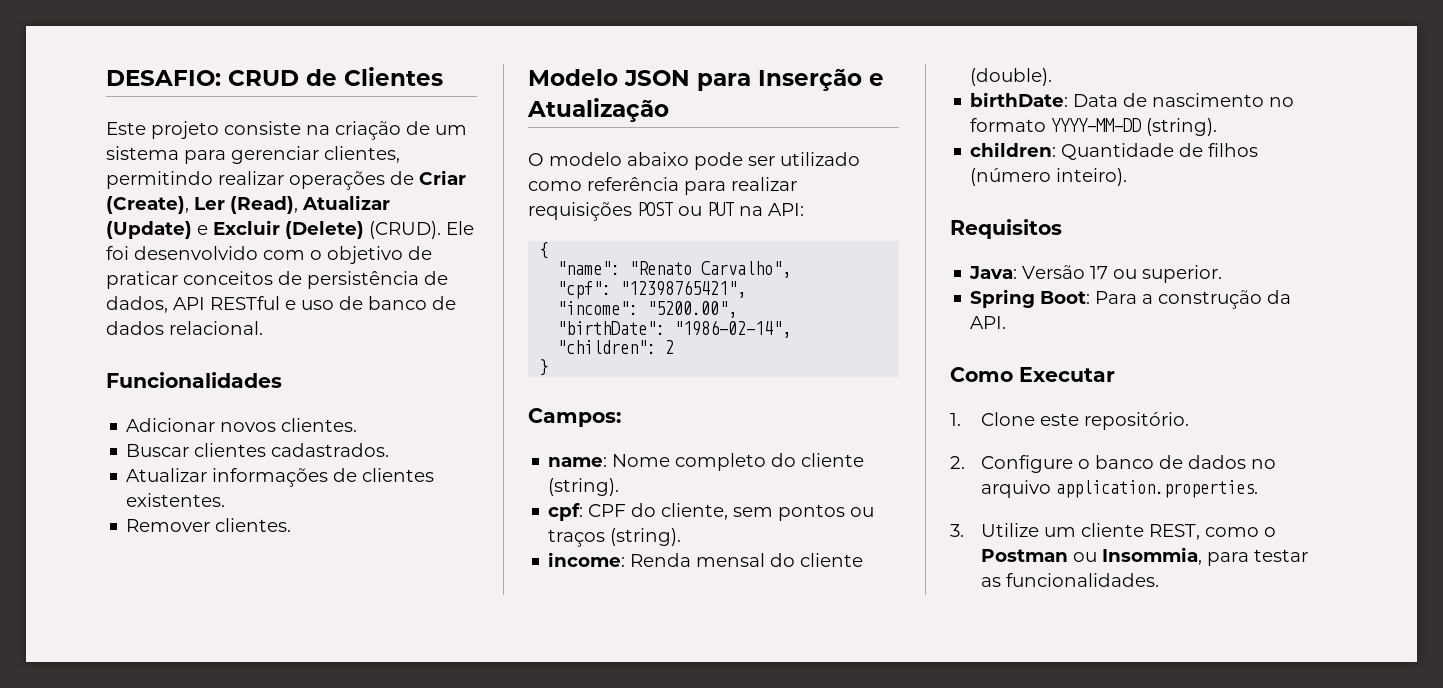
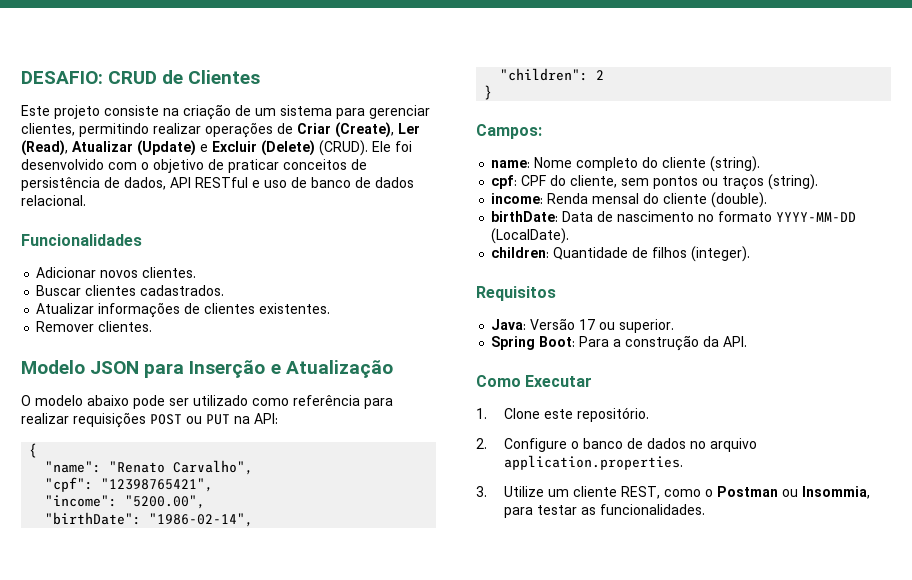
[1146,118,1218,136] (string). -> [491,228,570,244] (LocalDate).
[970,168,1128,186] (número inteiro). -> [691,246,751,262] (integer).

